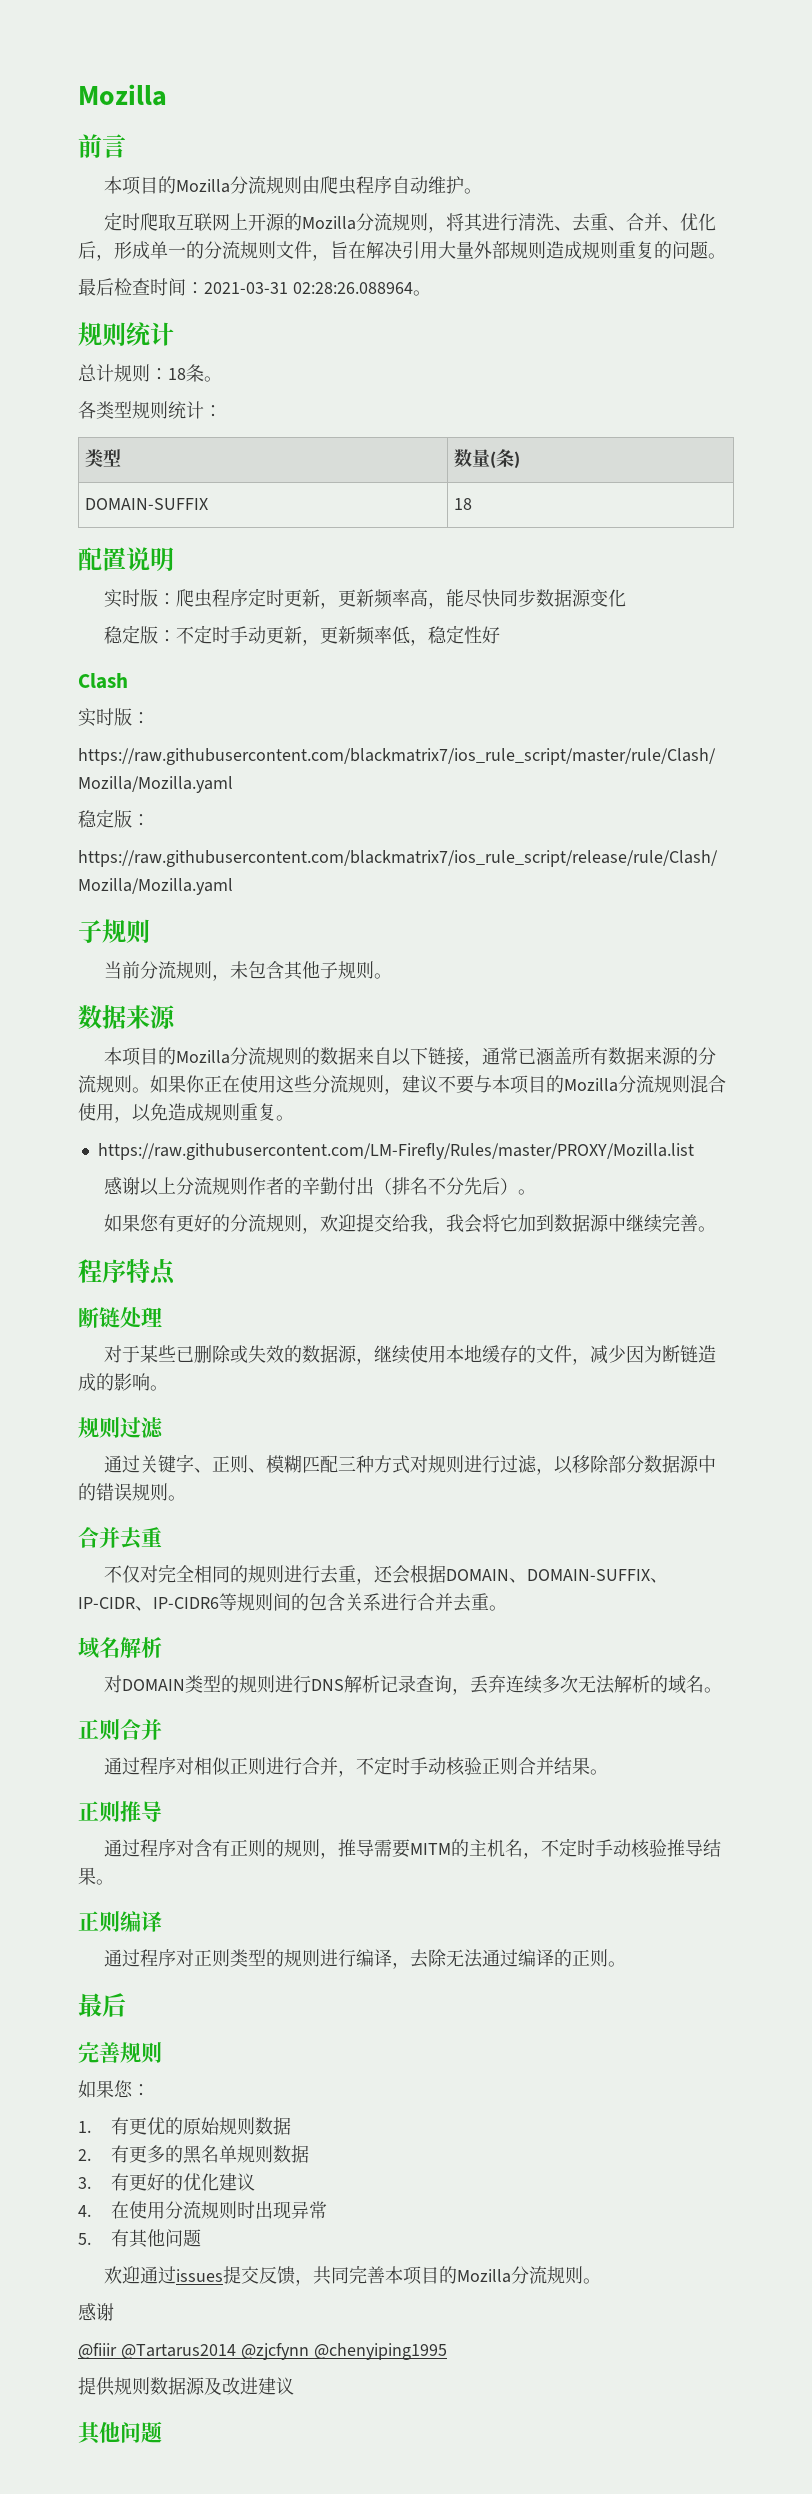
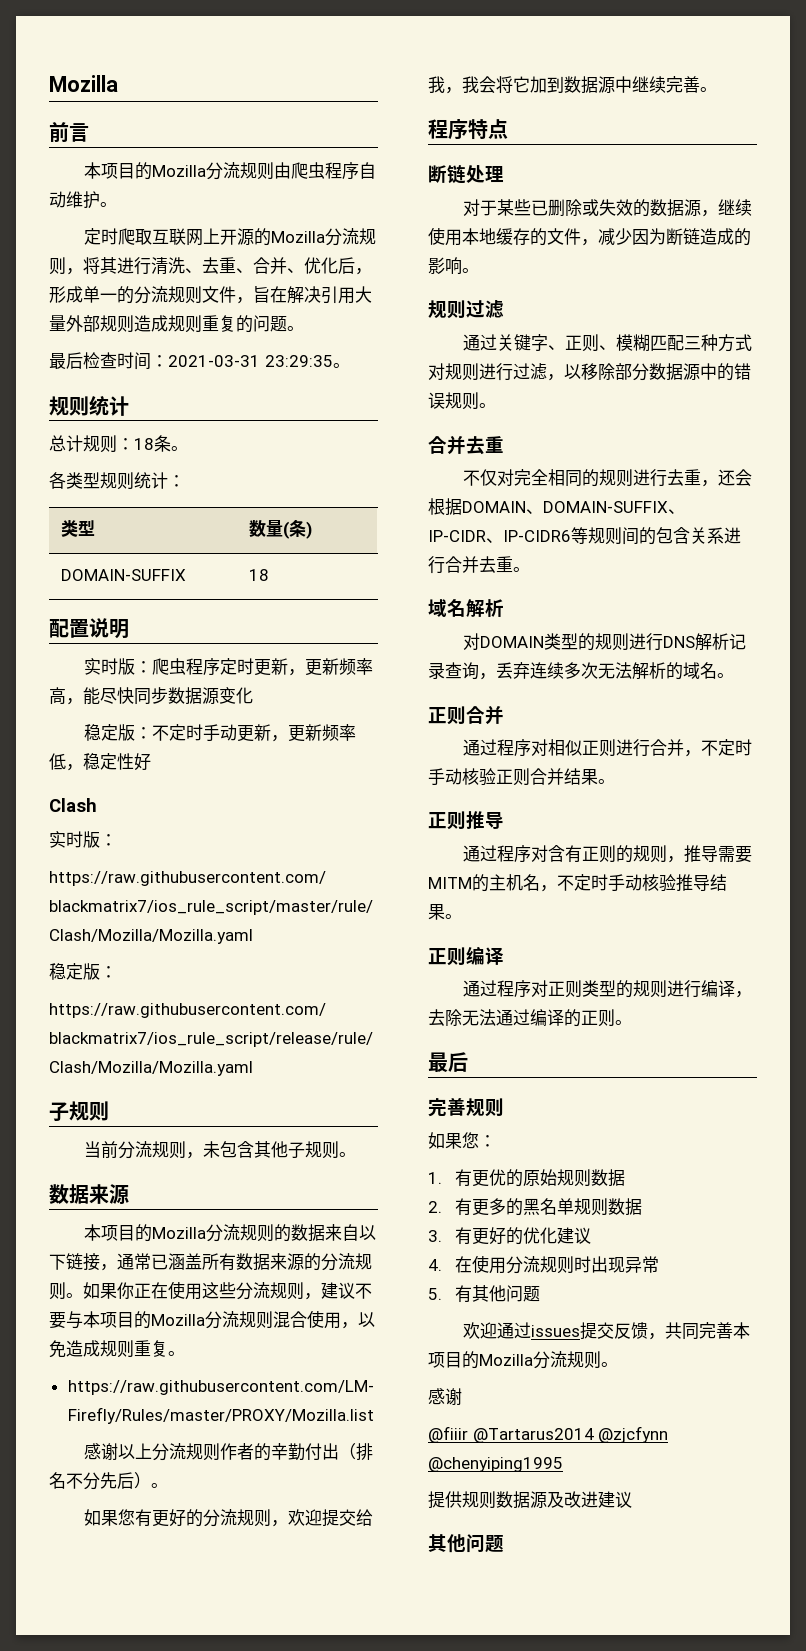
[292,282,413,294] 02:28:26.088964 -> [264,355,333,367] 23:29:35

